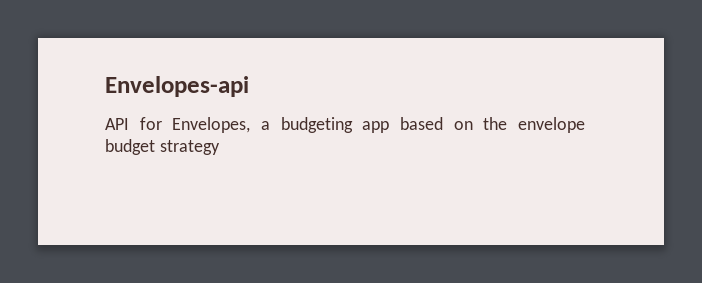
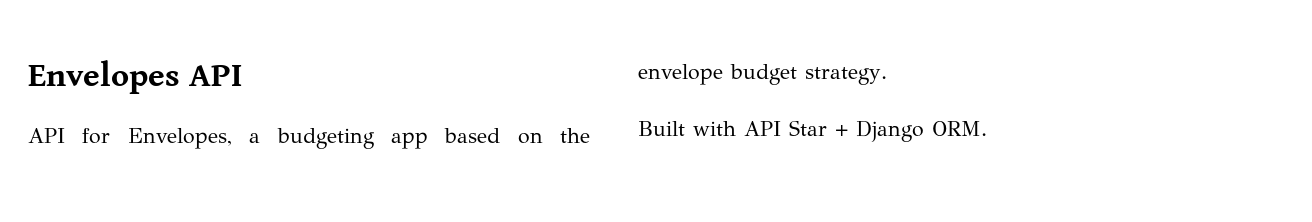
[105,76,249,97] Envelopes-api -> [28,60,243,94] Envelopes API
[159,140,220,155] strategy -> [805,67,887,85] [638,120,987,142] strategy. // Built with API Star + Django ORM.

